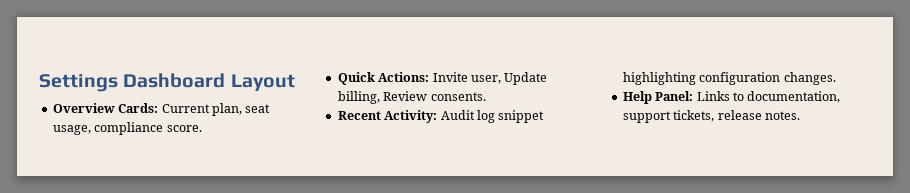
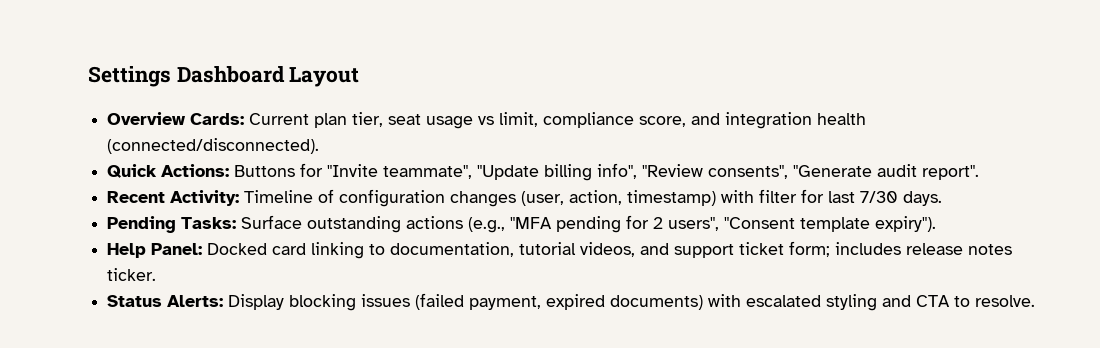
[211,103,271,116] [52,122,202,135] [337,72,548,85] [337,91,486,104] [337,110,545,123] [622,72,836,85] [622,91,841,104] [622,110,800,123] plan, seat usage, compliance score. // Quick Actions: Invite user, Update billing, Review consents. // Recent Activity: Audit log snippet highlighting configuration changes. // Help Panel: Links to documentation, support tickets, release notes. -> [314,112,867,129] [107,138,320,154] [107,163,980,181] [107,189,943,207] [107,215,937,233] [107,241,1013,259] [107,268,157,281] [107,293,1036,311] plan tier, seat usage vs limit, compliance score, and integration health (connected/disconnected). // Quick Actions: Buttons for "Invite teammate", "Update billing info", "Review consents", "Generate audit report". // Recent Activity: Timeline of configuration changes (user, action, timestamp) with filter for last 7/30 days. // Pending Tasks: Surface outstanding actions (e.g., "MFA pending for 2 users", "Consent template expiry"). // Help Panel: Docked card linking to documentation, tutorial videos, and support ticket form; includes release notes ticker. // Status Alerts: Display blocking issues (failed payment, expired documents) with escalated styling and CTA to resolve.

